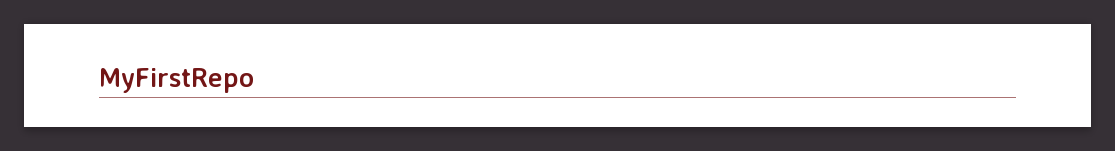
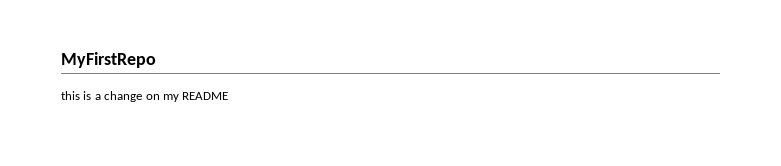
(254, 80) none -> [61,91,229,102] // this is a change on my README

